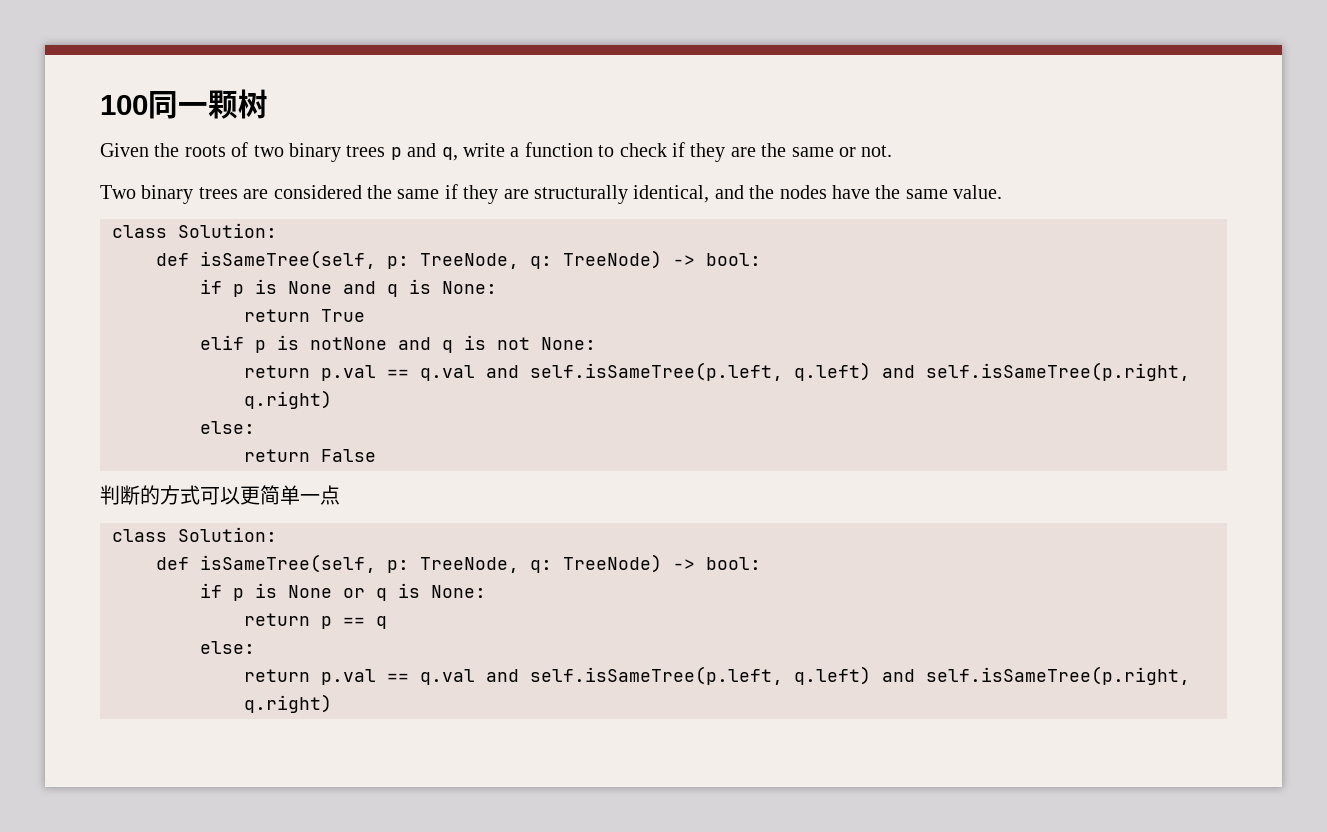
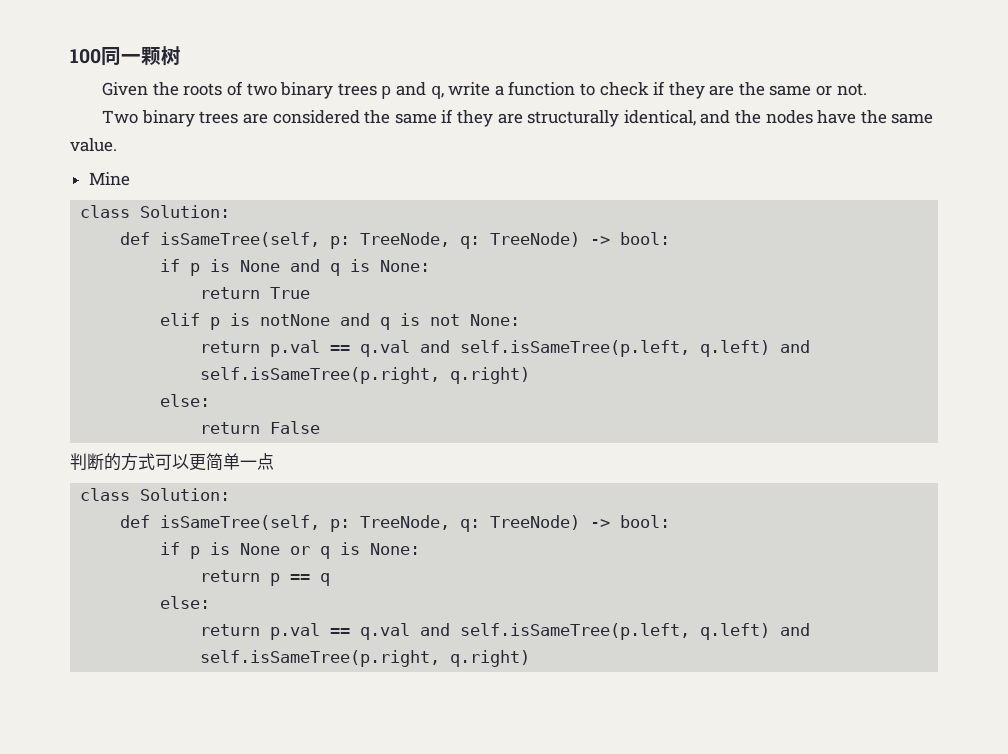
(1003, 192) none -> [88,172,130,186] // Mine

